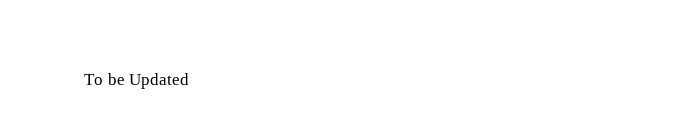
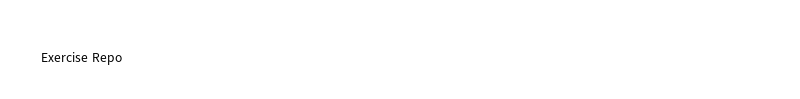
[84,73,190,89] To be Updated -> [41,52,122,65] Exercise Repo

